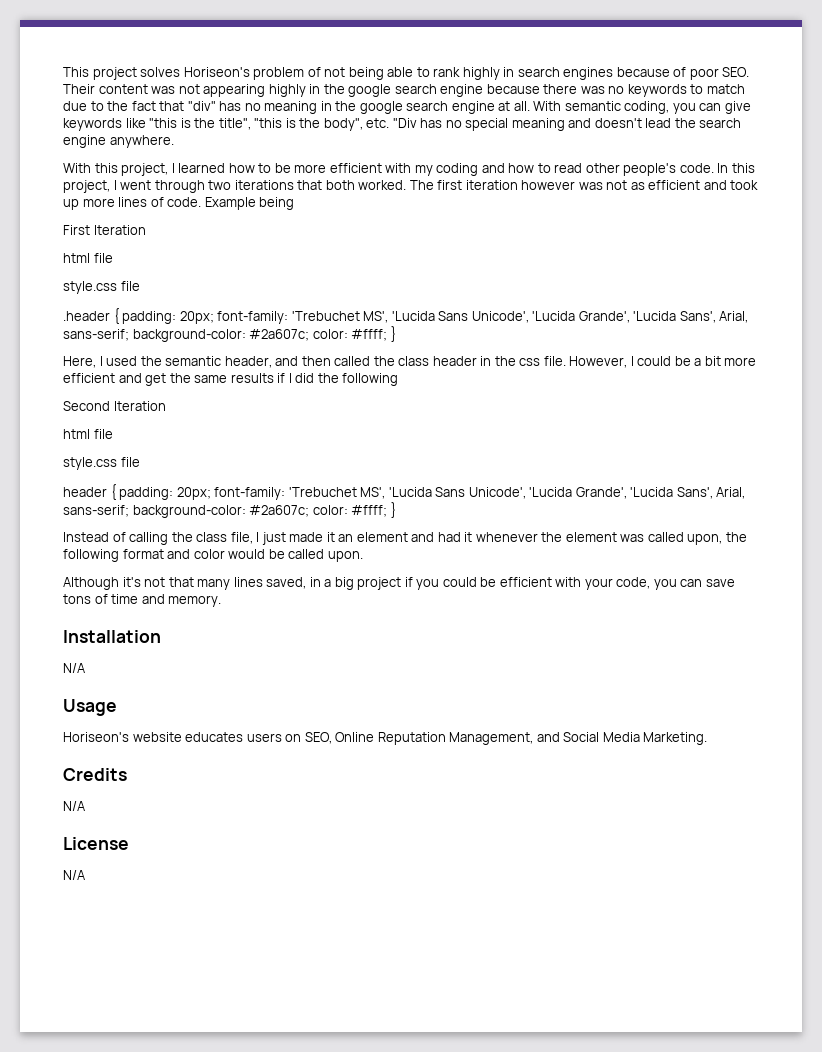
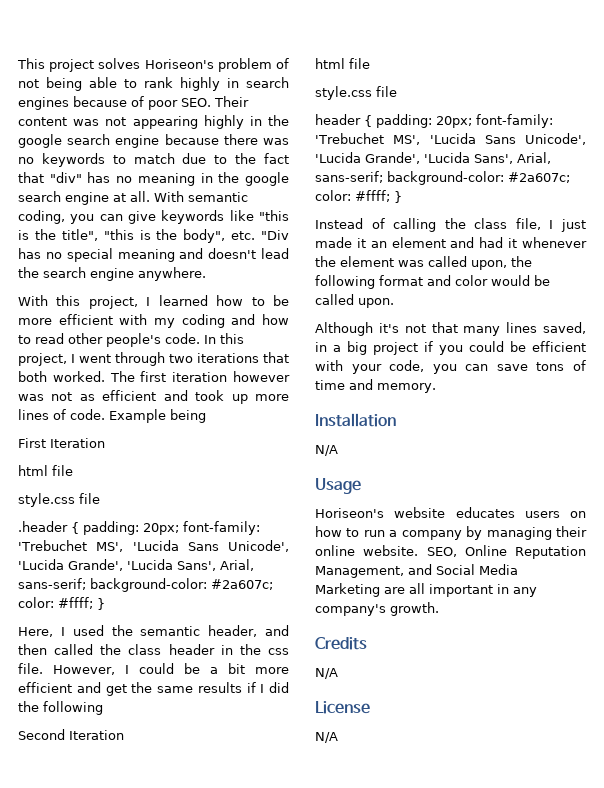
(302, 738) none -> [315,526,587,540] [315,545,419,556] how to run a company by managing their online website.
[643,732,708,745] Marketing. -> [315,583,537,597] [315,602,439,616] Marketing are all important in any company's growth.

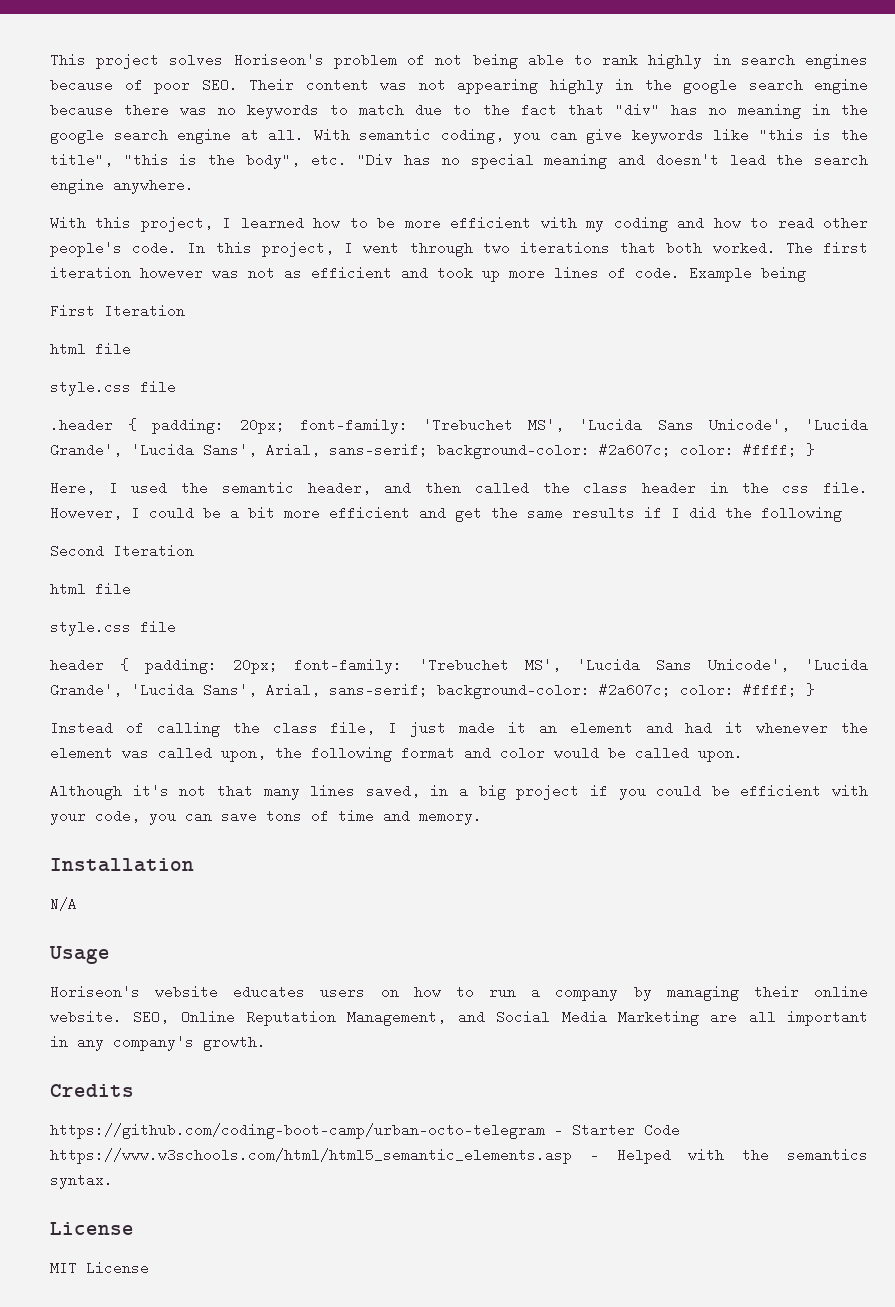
[315,668,338,679] N/A -> [50,1123,680,1139] [50,1148,868,1164] [50,1173,113,1189] https://github.com/coding-boot-camp/urban-octo-telegram - Starter Code https://www.w3schools.com/html/html5_semantic_elements.asp - Helped with the semantics syntax.
[315,732,338,743] N/A -> [50,1261,149,1275] MIT License

